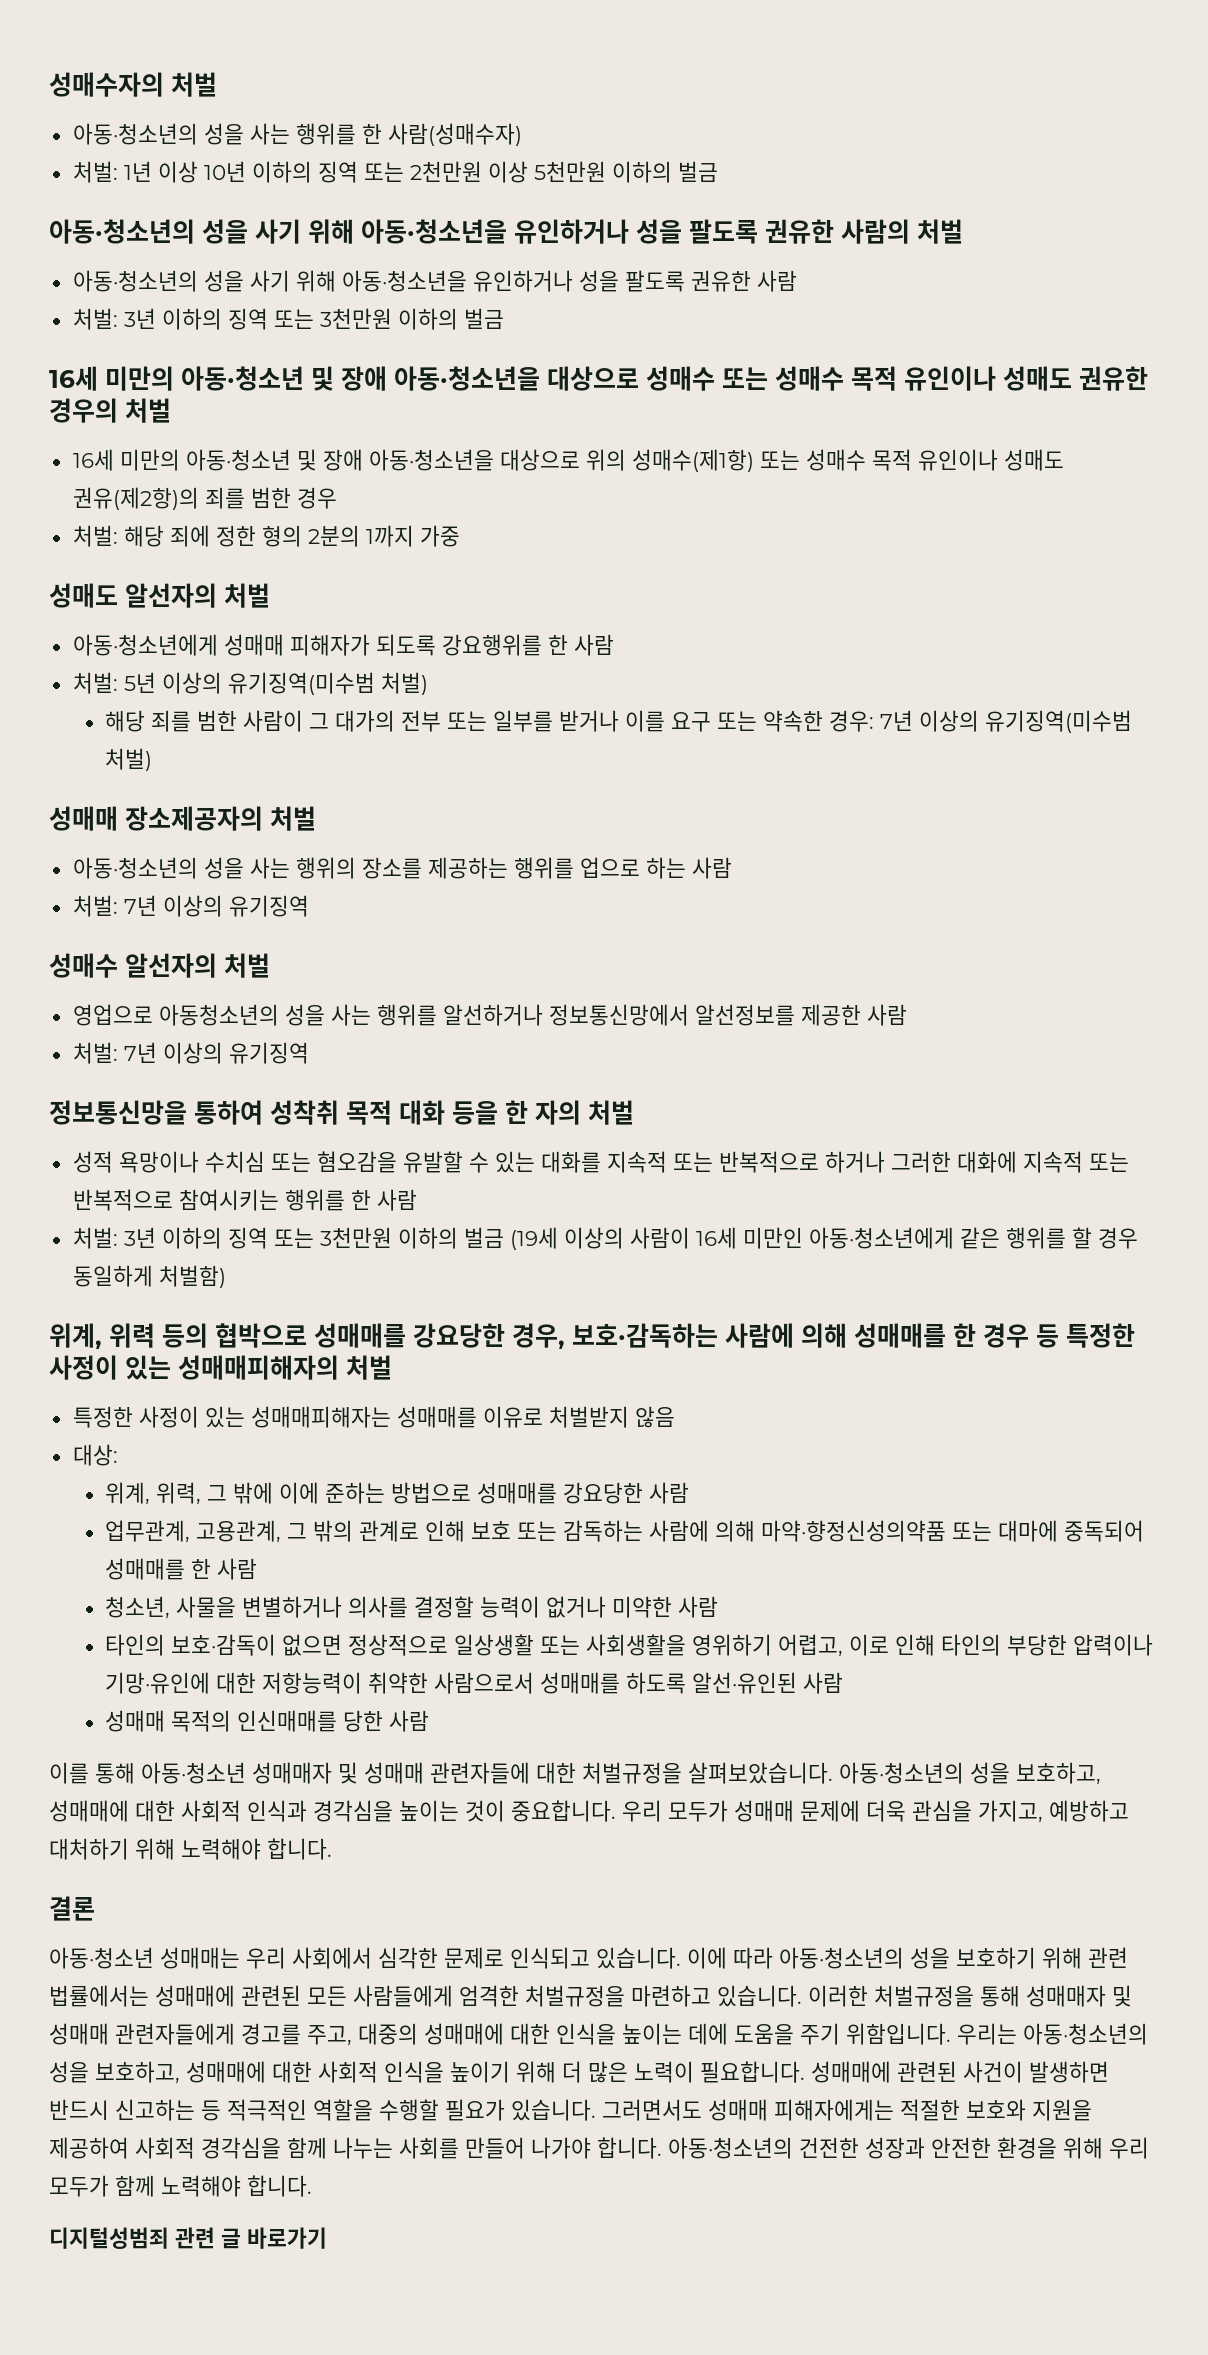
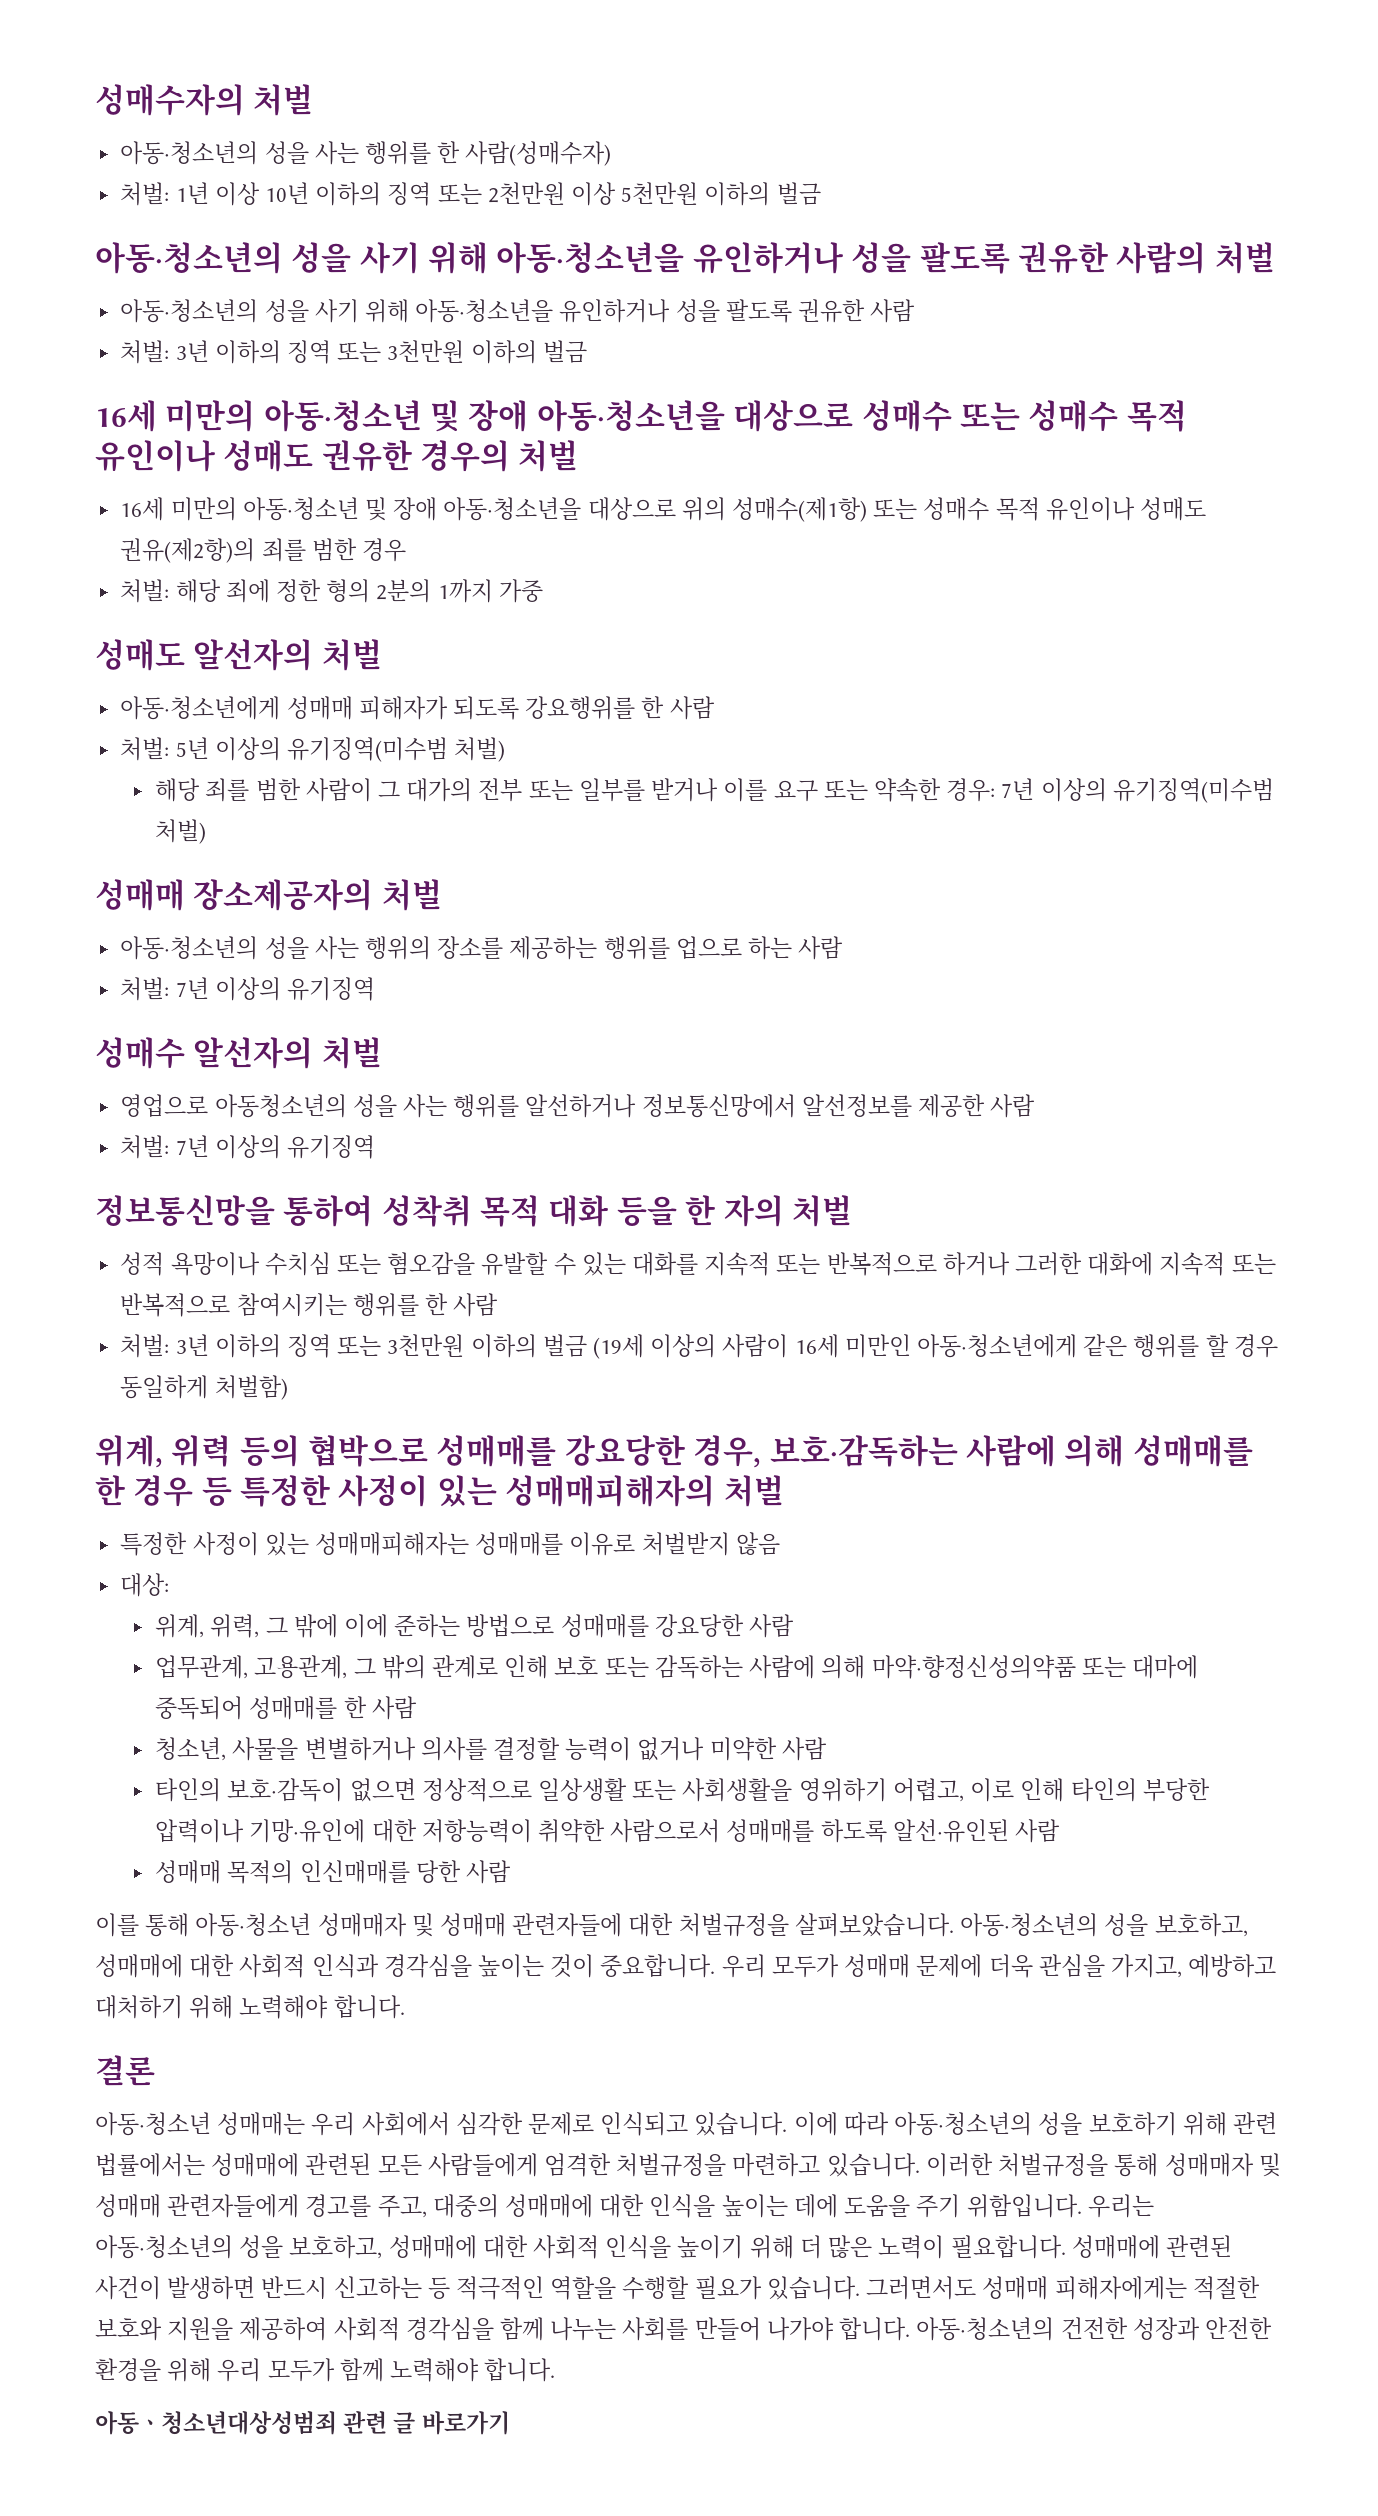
[49,2227,169,2249] 디지털성범죄 -> [95,2411,337,2435] 아동ㆍ청소년대상성범죄

